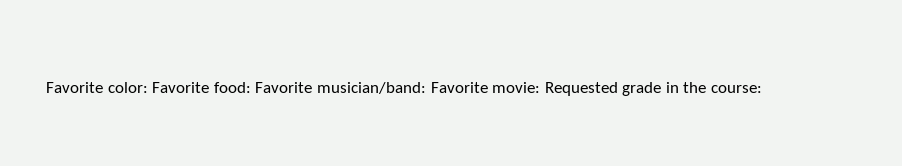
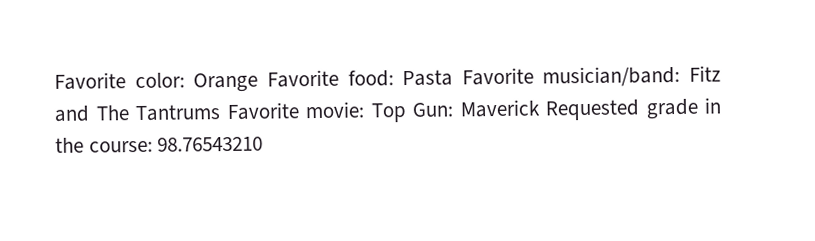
(148, 87) none -> [193,72,259,93] Orange
(251, 87) none -> [402,69,454,87] Pasta
[430,82,541,93] Favorite movie: -> [689,65,721,82] [54,99,540,123] Fitz and The Tantrums Favorite movie: Top Gun: Maverick
(763, 89) none -> [157,136,264,152] 98.76543210

